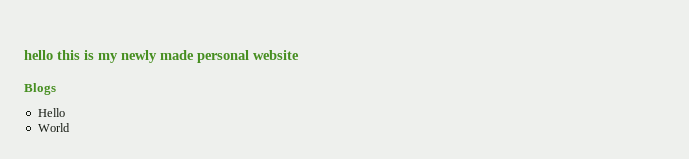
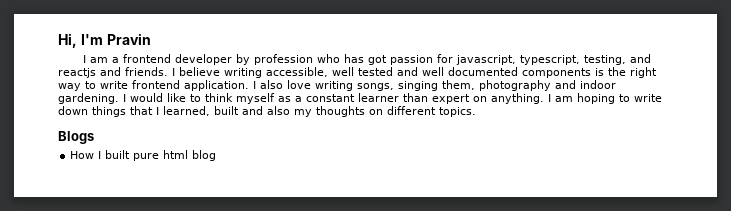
[24,50,299,63] [24,83,56,95] [37,108,65,117] [37,123,70,132] hello this is my newly made personal website // Blogs // Hello // World -> [58,33,151,48] [82,54,651,65] [58,67,657,78] [58,80,616,91] [58,93,662,104] [58,106,476,117] [58,131,94,144] [70,150,217,161] Hi, I'm Pravin // I am a frontend developer by profession who has got passion for javascript, typescript, testing, and reactjs and friends. I believe writing accessible, well tested and well documented components is the right way to write frontend application. I also love writing songs, singing them, photography and indoor gardening. I would like to think myself as a constant learner than expert on anything. I am hoping to write down things that I learned, built and also my thoughts on different topics. // Blogs // How I built pure html blog

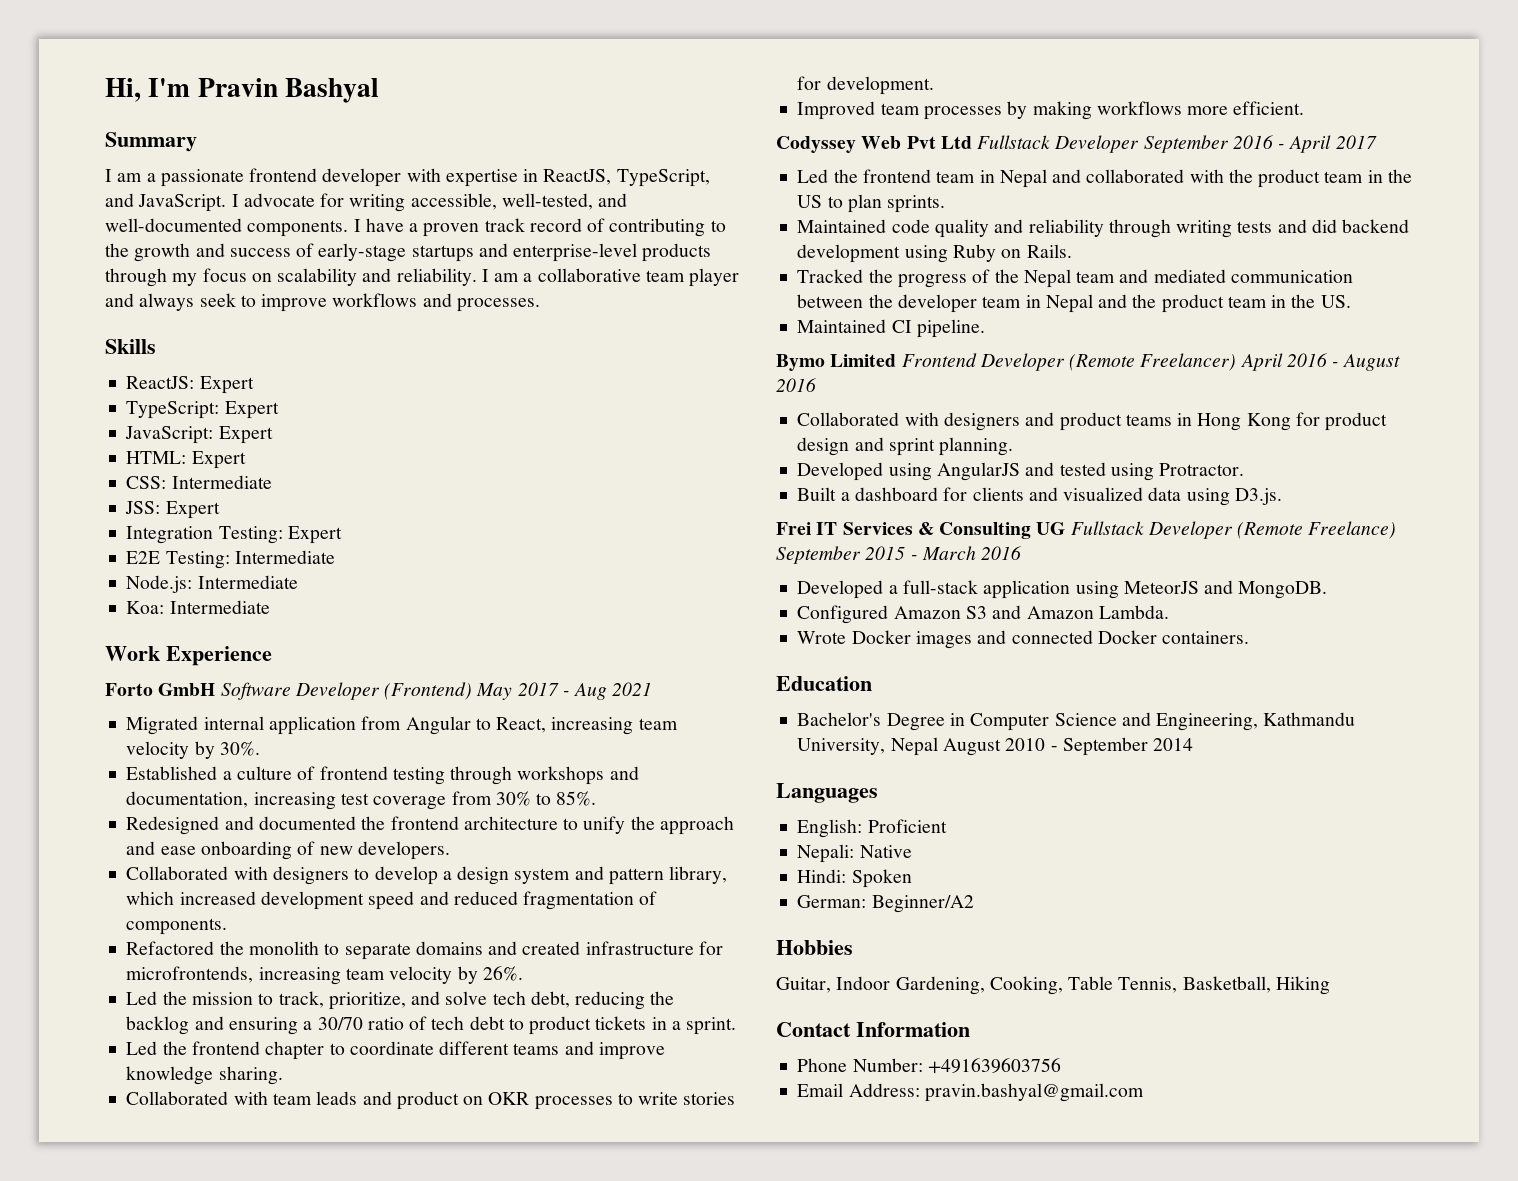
[82,55,119,63] // I am a -> [285,78,380,103] [105,132,197,152] [105,169,244,187] Bashyal // Summary // I am a passionate
[235,54,651,65] [58,67,657,78] [58,80,616,91] [58,93,662,104] [58,106,476,117] [58,131,94,144] [70,150,217,161] by profession who has got passion for javascript, typescript, testing, and reactjs and friends. I believe writing accessible, well tested and well documented components is the right way to write frontend application. I also love writing songs, singing them, photography and indoor gardening. I would like to think myself as a constant learner than expert on anything. I am hoping to write down things that I learned, built and also my thoughts on different topics. // Blogs // How I built pure html blog -> [406,168,710,187] [105,193,628,212] [105,218,726,237] [105,243,712,262] [105,268,740,287] [105,293,540,312] [105,339,156,354] [126,376,254,394] [126,401,279,419] [125,426,273,444] [126,451,246,469] [126,475,272,489] [125,501,220,519] [126,526,342,544] [126,550,335,569] [126,575,298,593] [126,600,270,614] [105,646,272,666] [105,682,653,700] [126,716,678,735] [126,741,260,759] [126,766,639,785] [126,791,597,810] [126,816,734,835] [126,841,450,860] [126,866,728,885] [126,891,658,910] [126,918,228,935] [126,941,723,960] [126,966,523,985] [126,991,675,1010] [126,1016,737,1035] [126,1041,665,1060] [126,1066,283,1085] [126,1091,736,1110] [797,76,934,95] [797,101,1305,120] [776,135,1377,153] [797,169,1412,188] [797,194,946,213] [797,219,1410,238] [797,244,1072,263] [797,269,1353,288] [797,294,1351,313] [797,319,985,338] [776,353,1401,371] [776,378,817,392] [797,412,1388,431] [797,437,1014,456] [797,462,1245,481] [797,487,1282,506] [776,521,1397,539] [776,546,1023,564] [797,580,1328,599] [797,605,1169,624] [797,630,1250,649] [776,676,872,691] [797,712,1356,731] [797,737,1194,756] [776,783,878,803] [797,819,947,838] [797,844,912,863] [797,869,912,888] [797,895,974,913] [776,940,853,955] [776,976,1330,995] [776,1022,970,1037] [797,1058,1061,1074] [797,1083,1144,1102] with expertise in ReactJS, TypeScript, and JavaScript. I advocate for writing accessible, well-tested, and well-documented components. I have a proven track record of contributing to the growth and success of early-stage startups and enterprise-level products through my focus on scalability and reliability. I am a collaborative team player and always seek to improve workflows and processes. // Skills // ReactJS: Expert // TypeScript: Expert // JavaScript: Expert // HTML: Expert // CSS: Intermediate // JSS: Expert // Integration Testing: Expert // E2E Testing: Intermediate // Node.js: Intermediate // Koa: Intermediate // Work Experience // Forto GmbH Software Developer (Frontend) May 2017 - Aug 2021 // Migrated internal application from Angular to React, increasing team velocity by 30%. // Established a culture of frontend testing through workshops and documentation, increasing test coverage from 30% to 85%. // Redesigned and documented the frontend architecture to unify the approach and ease onboarding of new developers. // Collaborated with designers to develop a design system and pattern library, which increased development speed and reduced fragmentation of components. // Refactored the monolith to separate domains and created infrastructure for microfrontends, increasing team velocity by 26%. // Led the mission to track, prioritize, and solve tech debt, reducing the backlog and ensuring a 30/70 ratio of tech debt to product tickets in a sprint. // Led the frontend chapter to coordinate different teams and improve knowledge sharing. // Collaborated with team leads and product on OKR processes to write stories for development. // Improved team processes by making workflows more efficient. // Codyssey Web Pvt Ltd Fullstack Developer September 2016 - April 2017 // Led the frontend team in Nepal and collaborated with the product team in the US to plan sprints. // Maintained code quality and reliability through writing tests and did backend development using Ruby on Rails. // Tracked the progress of the Nepal team and mediated communication between the developer team in Nepal and the product team in the US. // Maintained CI pipeline. // Bymo Limited Frontend Developer (Remote Freelancer) April 2016 - August 2016 // Collaborated with designers and product teams in Hong Kong for product design and sprint planning. // Developed using AngularJS and tested using Protractor. // Built a dashboard for clients and visualized data using D3.js. // Frei IT Services & Consulting UG Fullstack Developer (Remote Freelance) September 2015 - March 2016 // Developed a full-stack application using MeteorJS and MongoDB. // Configured Amazon S3 and Amazon Lambda. // Wrote Docker images and connected Docker containers. // Education // Bachelor's Degree in Computer Science and Engineering, Kathmandu University, Nepal August 2010 - September 2014 // Languages // English: Proficient // Nepali: Native // Hindi: Spoken // German: Beginner/A2 // Hobbies // Guitar, Indoor Gardening, Cooking, Table Tennis, Basketball, Hiking // Contact Information // Phone Number: +491639603756 // Email Address: pravin.bashyal@gmail.com

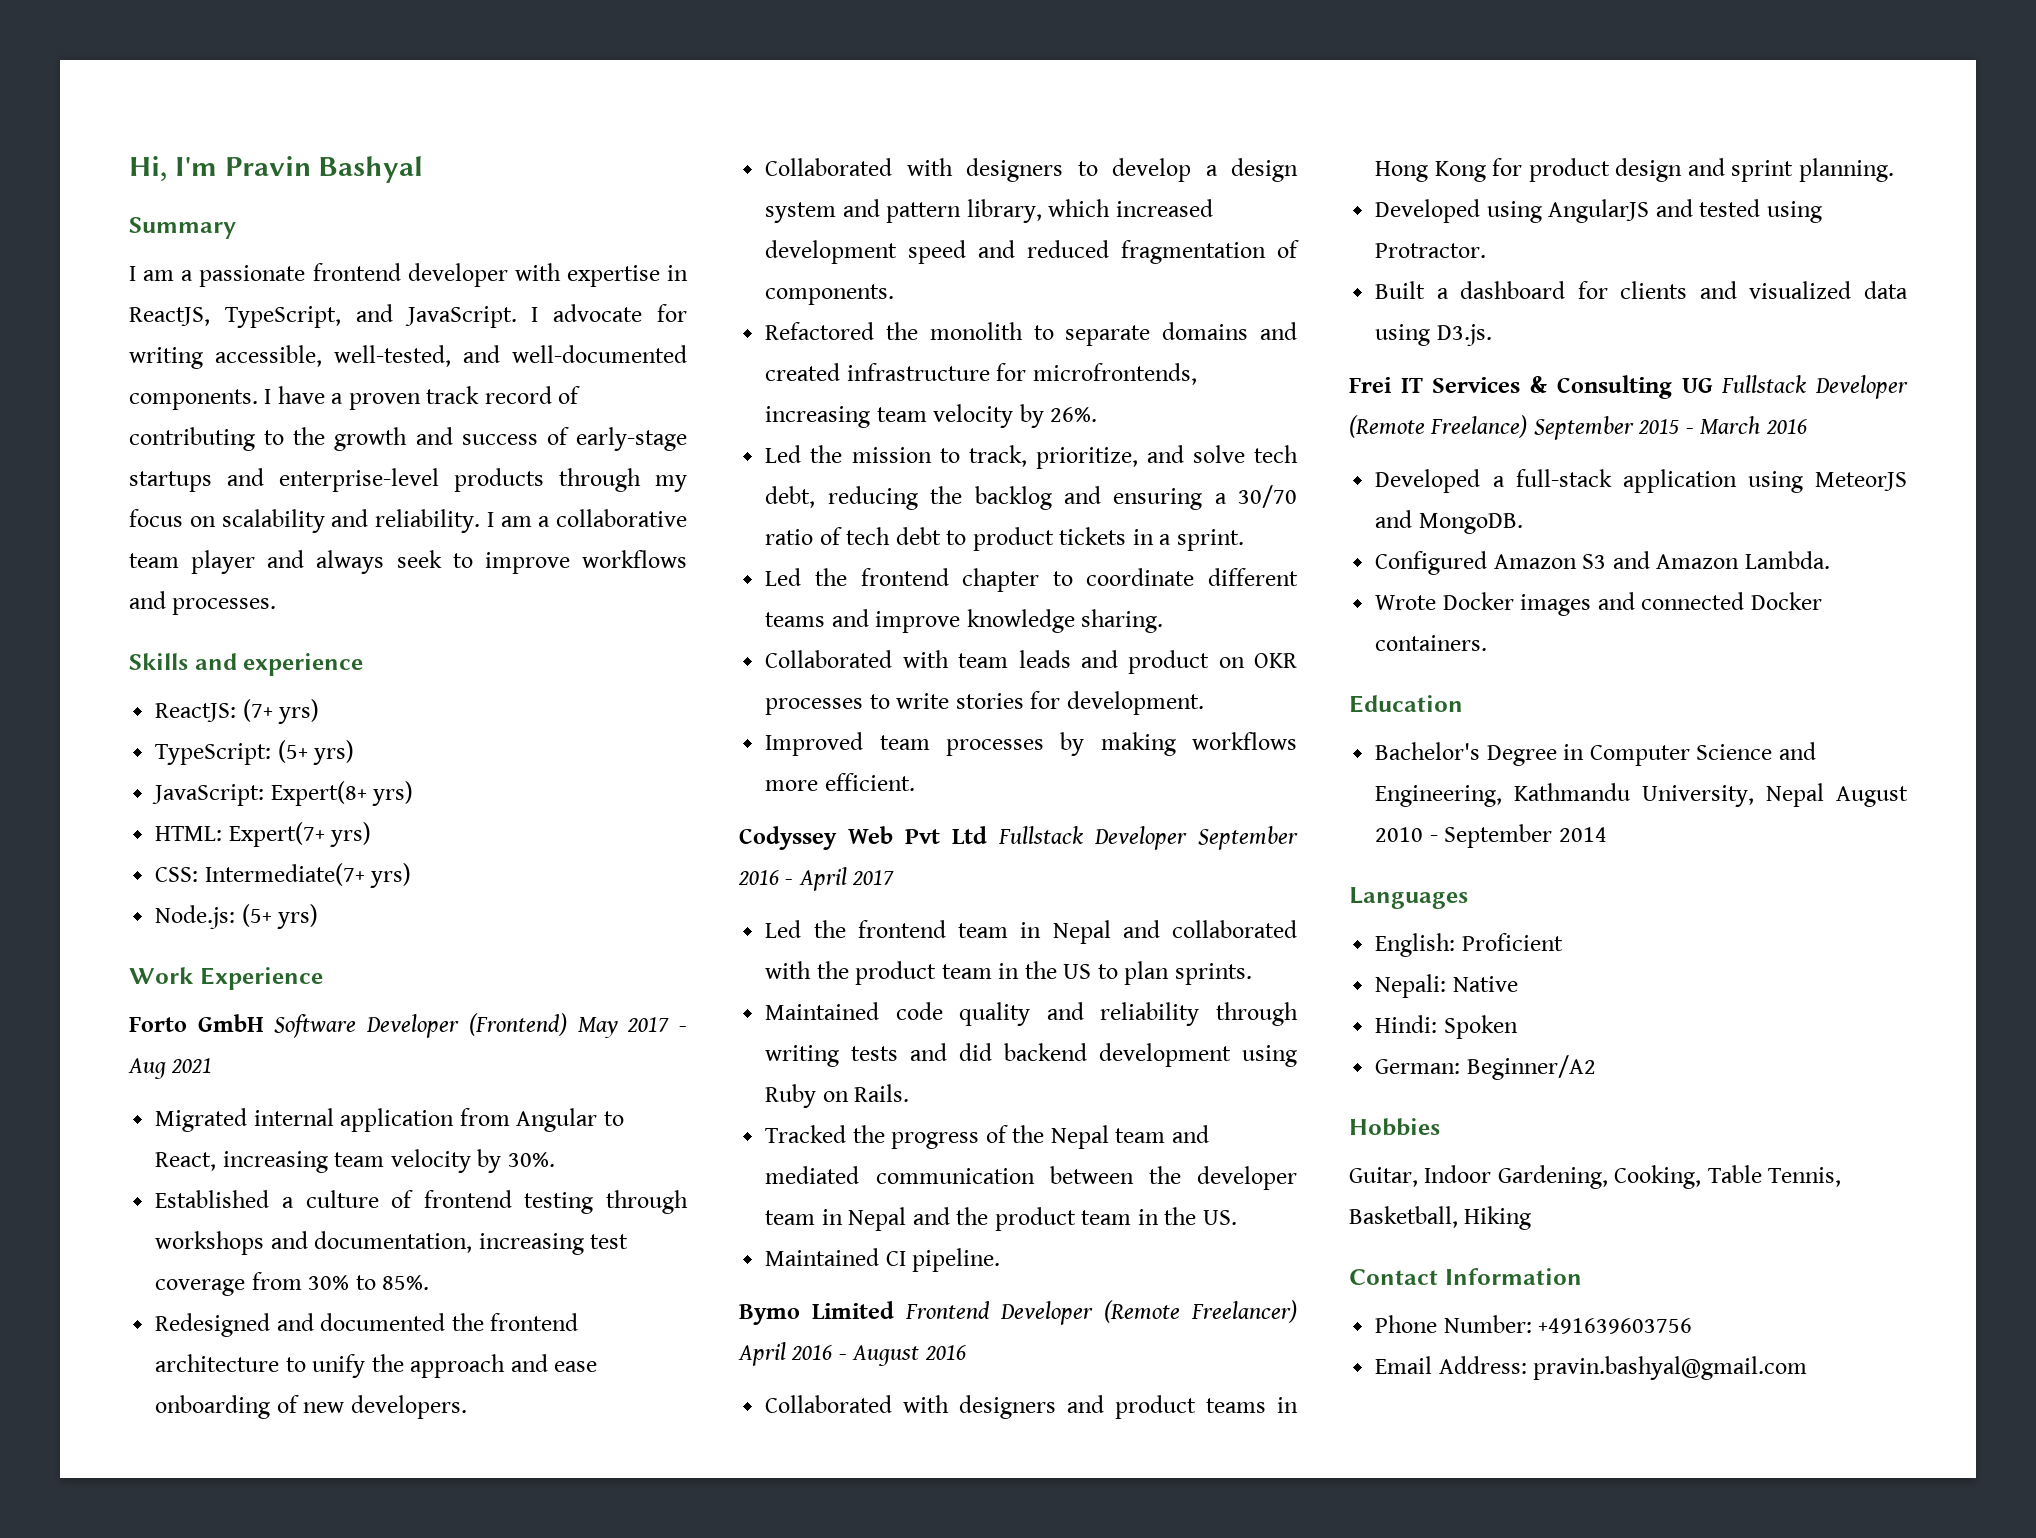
(156, 346) none -> [194,653,364,676] and experience
[199,376,254,394] Expert -> [242,699,320,724] (7+ yrs)
[224,401,279,419] Expert -> [277,740,355,765] (5+ yrs)
[218,426,273,444] Expert -> [270,781,414,806] Expert(8+ yrs)
[191,451,246,469] Expert -> [228,822,372,847] Expert(7+ yrs)
[171,475,272,489] [125,501,220,519] [126,526,342,544] [126,550,335,569] [126,575,298,593] [126,600,270,614] Intermediate // JSS: Expert // Integration Testing: Expert // E2E Testing: Intermediate // Node.js: Intermediate // Koa: Intermediate -> [204,863,412,888] [155,904,319,929] Intermediate(7+ yrs) // Node.js: (5+ yrs)

